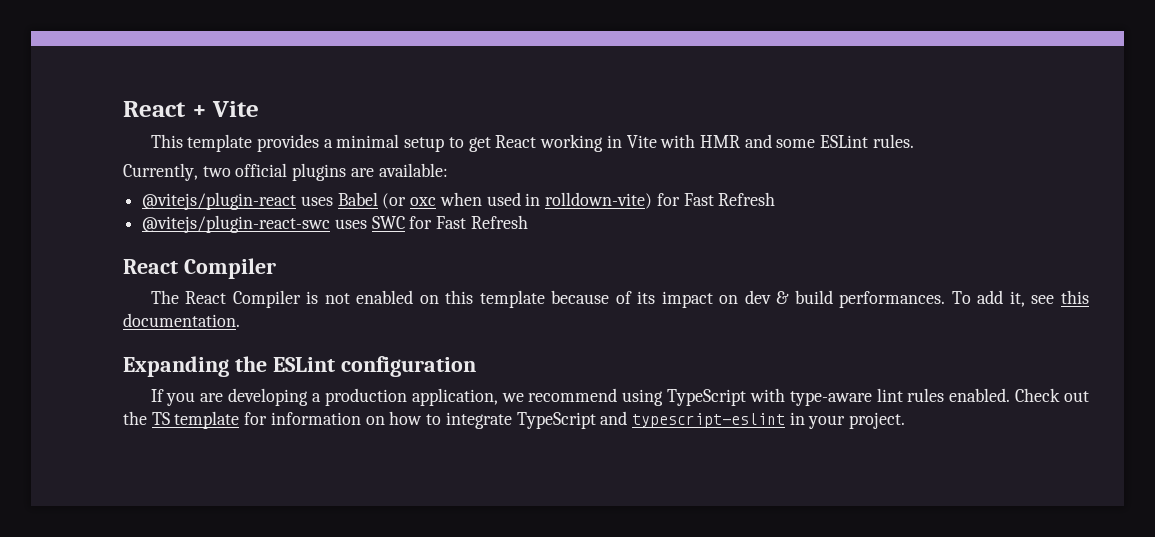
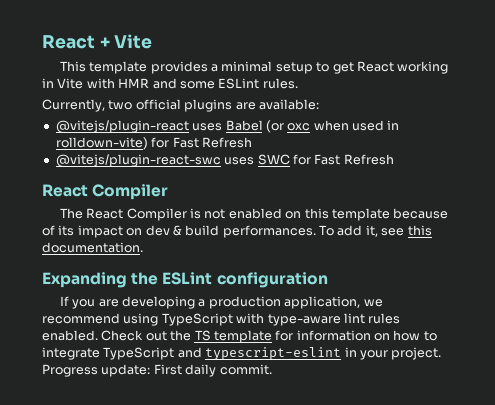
(906, 420) none -> [42,364,272,377] Progress update: First daily commit.

